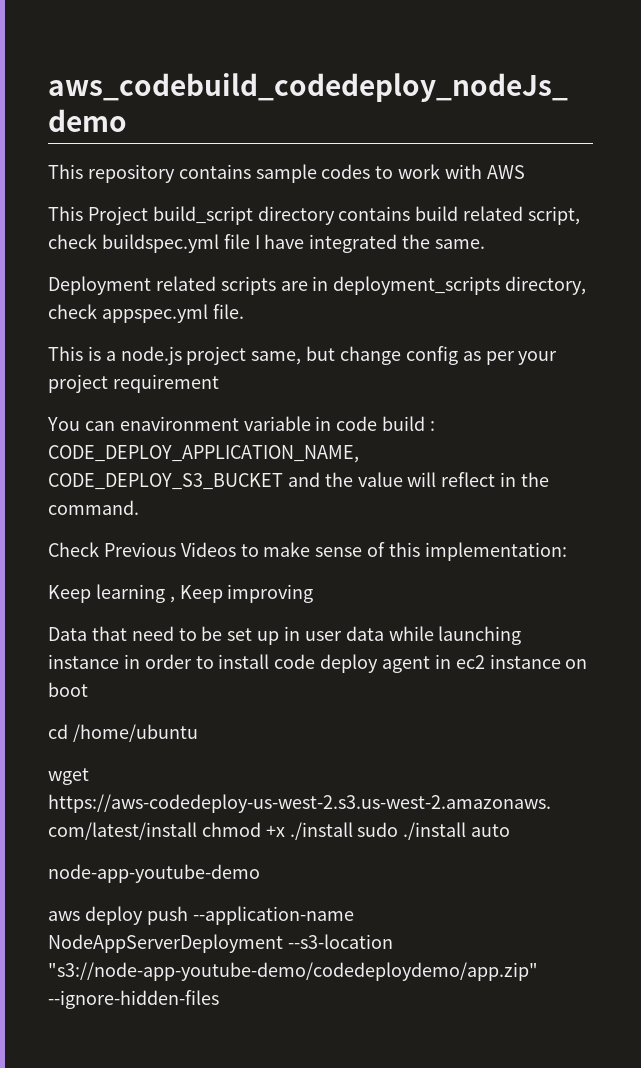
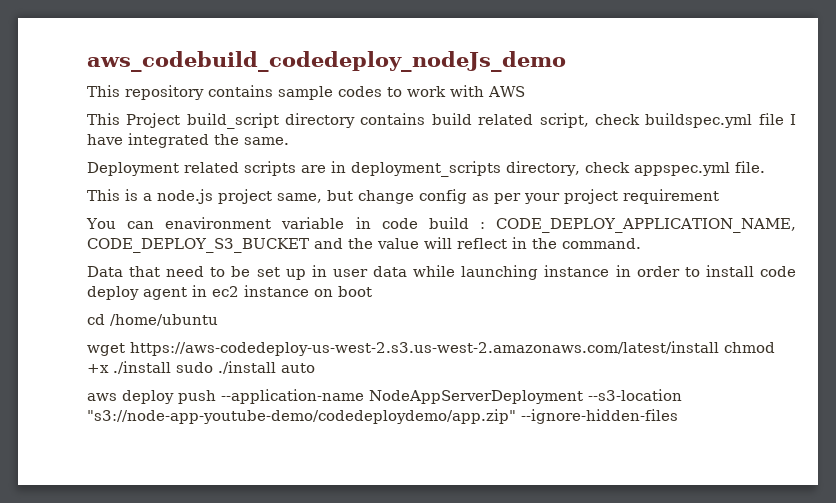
[48,542,567,561] [48,584,314,603] // Check Previous Videos to make sense of this implementation: // Keep learning , Keep improving -> (641, 243) none
[48,864,260,883] // node-app-youtube-demo -> (315, 368) none

